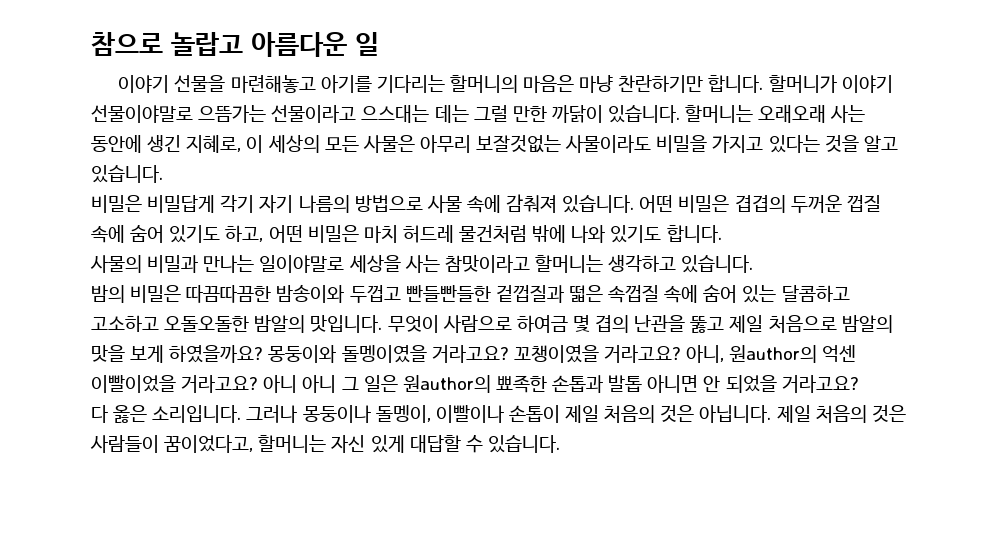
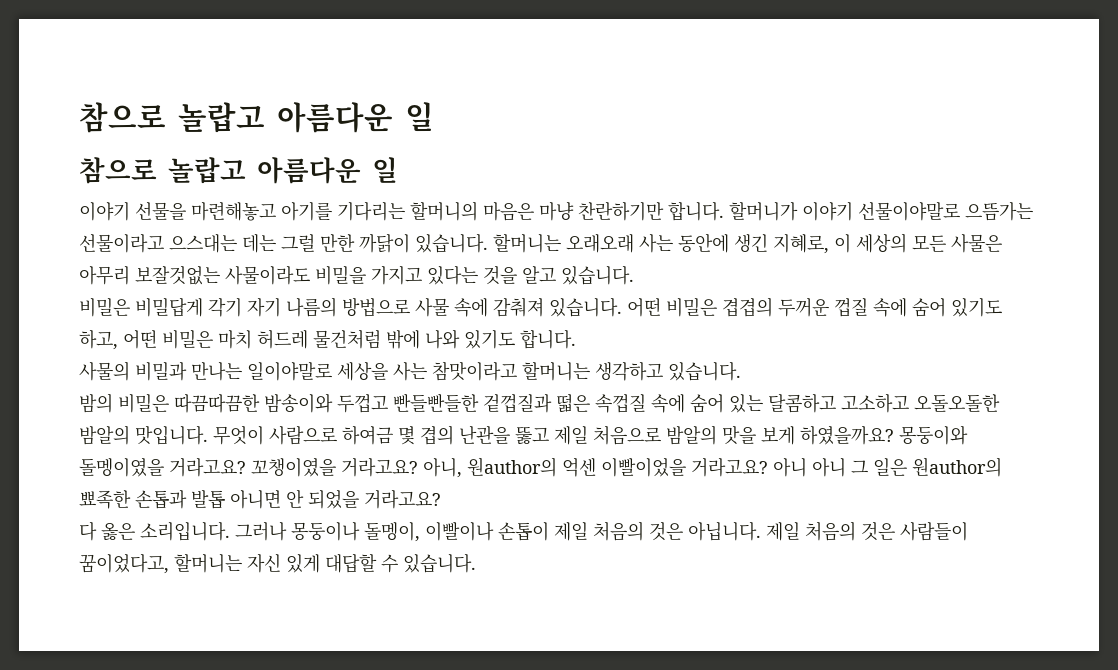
[91,32,379,57] 참으로 놀랍고 아름다운 일 -> [79,102,434,133] [79,157,398,184] 참으로 놀랍고 아름다운 일 // 참으로 놀랍고 아름다운 일

